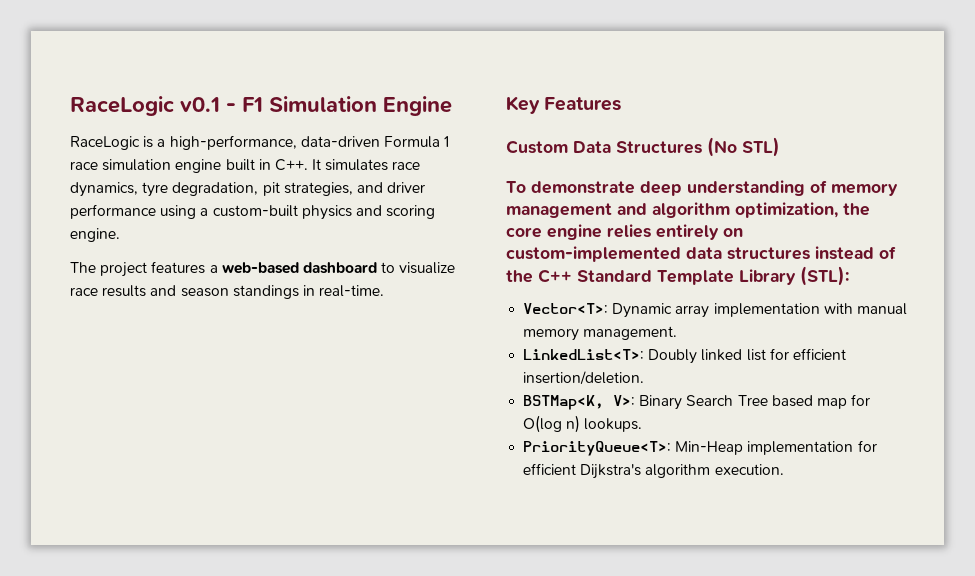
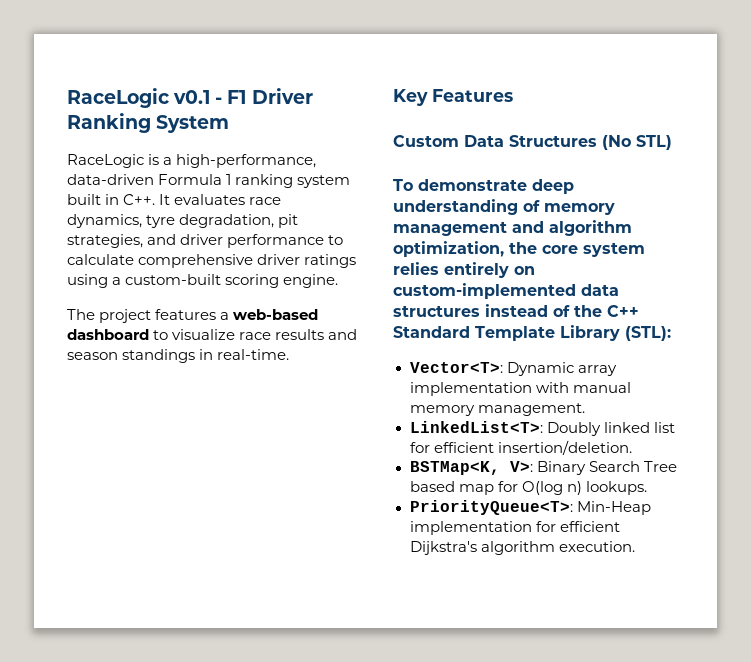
[269,96,452,116] Simulation Engine -> [251,88,313,104] [67,113,230,133] Driver Ranking System
[70,159,222,173] race simulation engine -> [235,174,351,188] ranking system
[325,159,389,171] simulates -> [174,194,246,205] evaluates
(156, 211) none -> [328,235,344,245] [67,254,357,268] to calculate comprehensive driver ratings
[301,205,382,220] physics and -> (222, 279) none
[547,224,602,240] engine -> [583,242,645,257] system

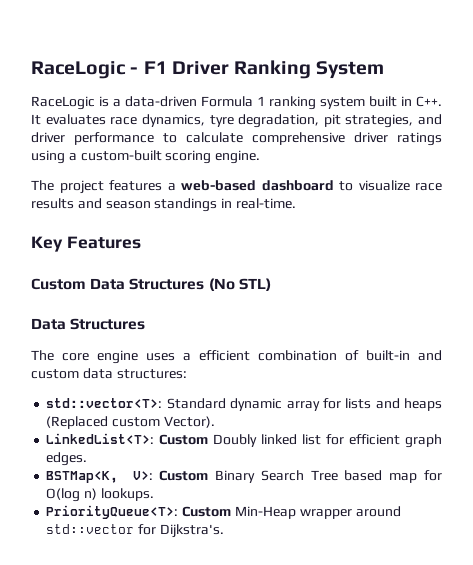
[67,88,211,108] RaceLogic v0.1 -> [31,61,126,79] RaceLogic
[176,154,317,168] high-performance, -> (121, 103) none
[393,179,574,194] [393,199,615,215] [393,220,632,236] [393,241,645,257] [393,262,535,278] [393,283,619,299] [393,304,639,317] [393,325,671,341] [409,362,617,376] [409,382,631,396] [409,403,585,416] To demonstrate deep understanding of memory management and algorithm optimization, the core system relies entirely on custom-implemented data structures instead of the C++ Standard Template Library (STL): // Vector<T>: Dynamic array implementation with manual memory management. -> [31,318,146,330] [31,350,442,364] [31,368,187,379] [46,398,442,411] [46,416,215,429] Data Structures // The core engine uses a efficient combination of built-in and custom data structures: // std::vector<T>: Standard dynamic array for lists and heaps (Replaced custom Vector).
(543, 427) none -> [159,434,209,445] Custom
[497,440,632,455] insertion/deletion. -> [404,434,442,448] [46,452,88,466] graph edges.
(533, 466) none -> [159,470,209,481] Custom
[576,501,651,515] [409,521,620,535] [409,541,635,555] Min-Heap implementation for efficient Dijkstra's algorithm execution. -> [182,506,401,519] [46,524,224,538] Custom Min-Heap wrapper around std::vector for Dijkstra's.

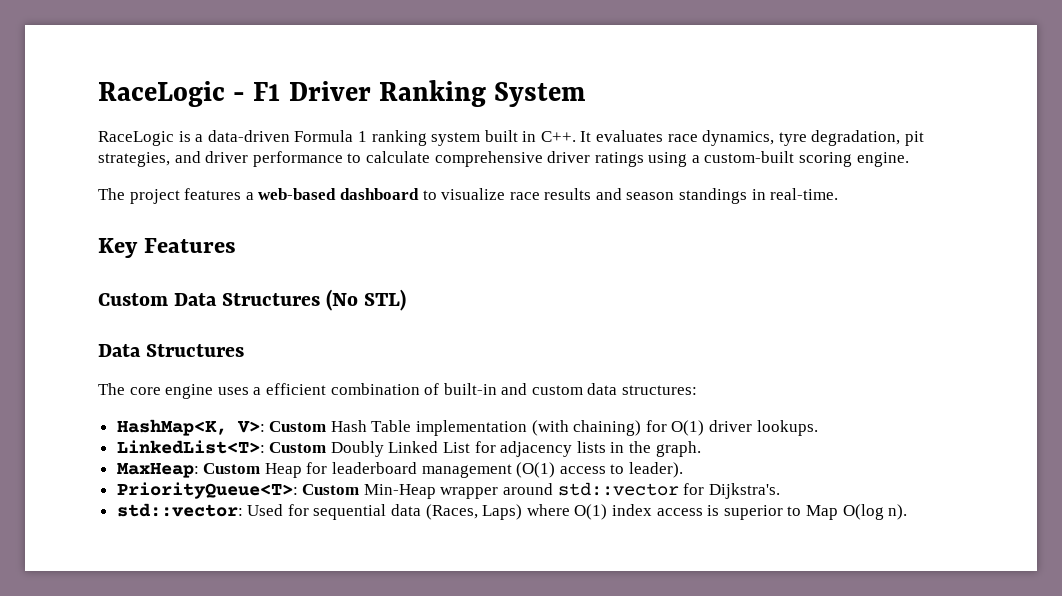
[46,398,442,411] [46,416,215,429] [46,433,442,448] [46,452,88,466] [46,470,442,483] [46,488,154,502] std::vector<T>: Standard dynamic array for lists and heaps (Replaced custom Vector). // LinkedList<T>: Custom Doubly linked list for efficient graph edges. // BSTMap<K, V>: Custom Binary Search Tree based map for O(log n) lookups. -> [116,419,818,436] [116,440,701,457] [116,462,684,478] HashMap<K, V>: Custom Hash Table implementation (with chaining) for O(1) driver lookups. // LinkedList<T>: Custom Doubly Linked List for adjacency lists in the graph. // MaxHeap: Custom Heap for leaderboard management (O(1) access to leader).
(224, 531) none -> [116,503,908,520] // std::vector: Used for sequential data (Races, Laps) where O(1) index access is superior to Map O(log n).

